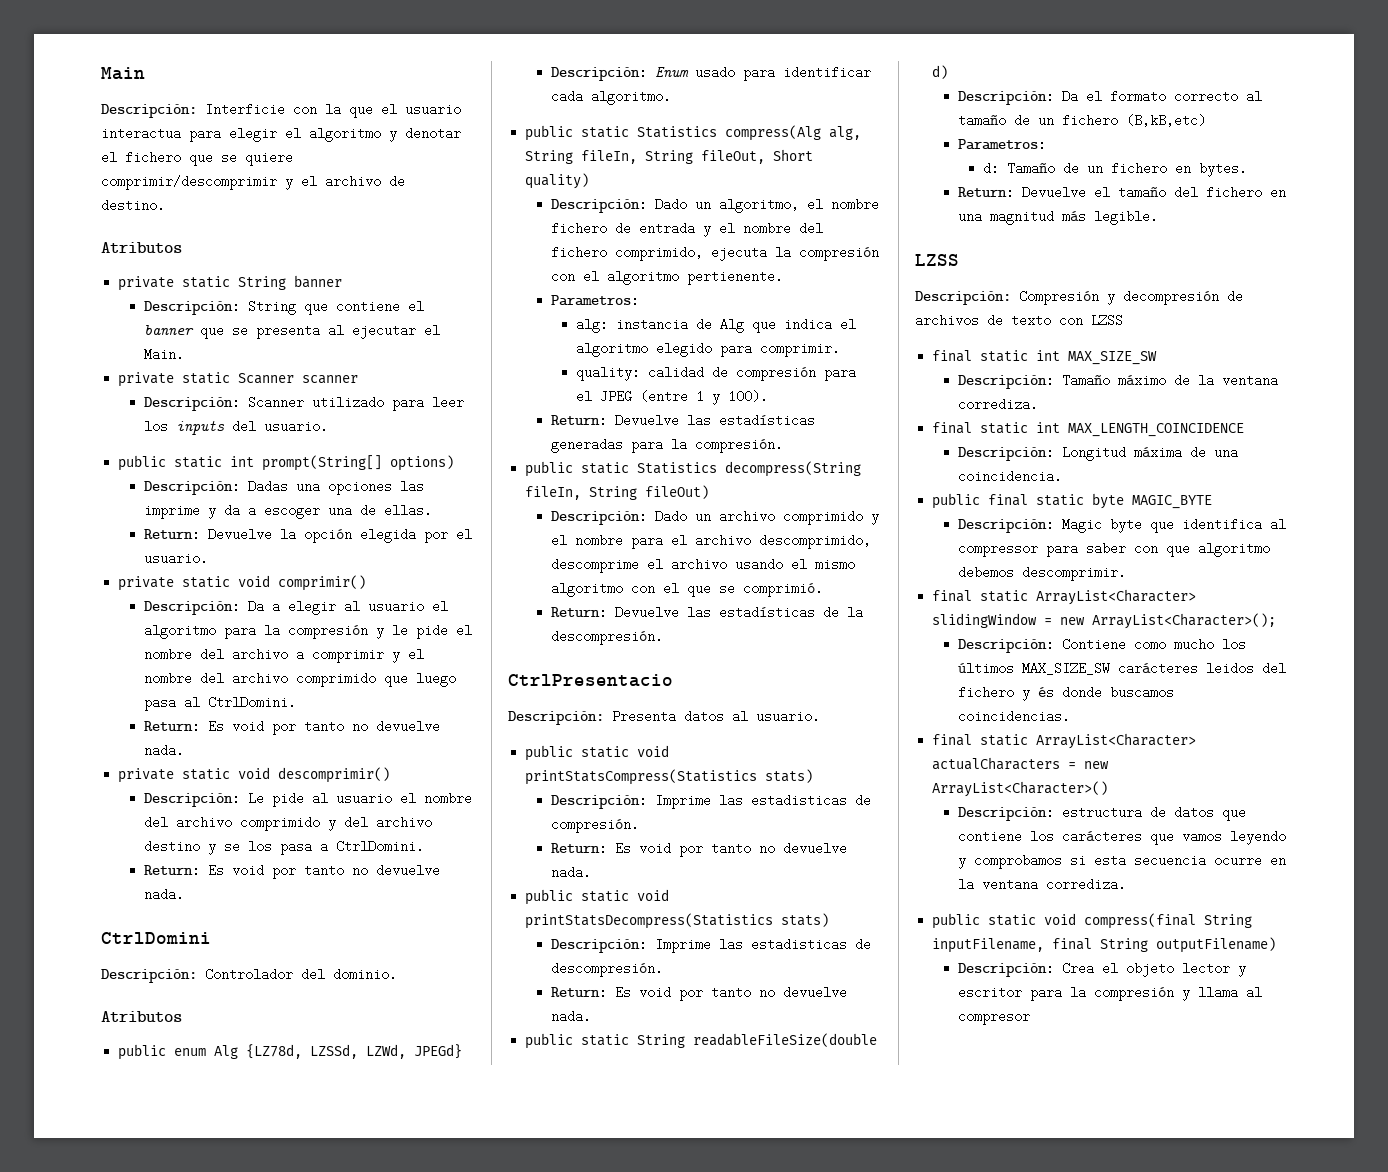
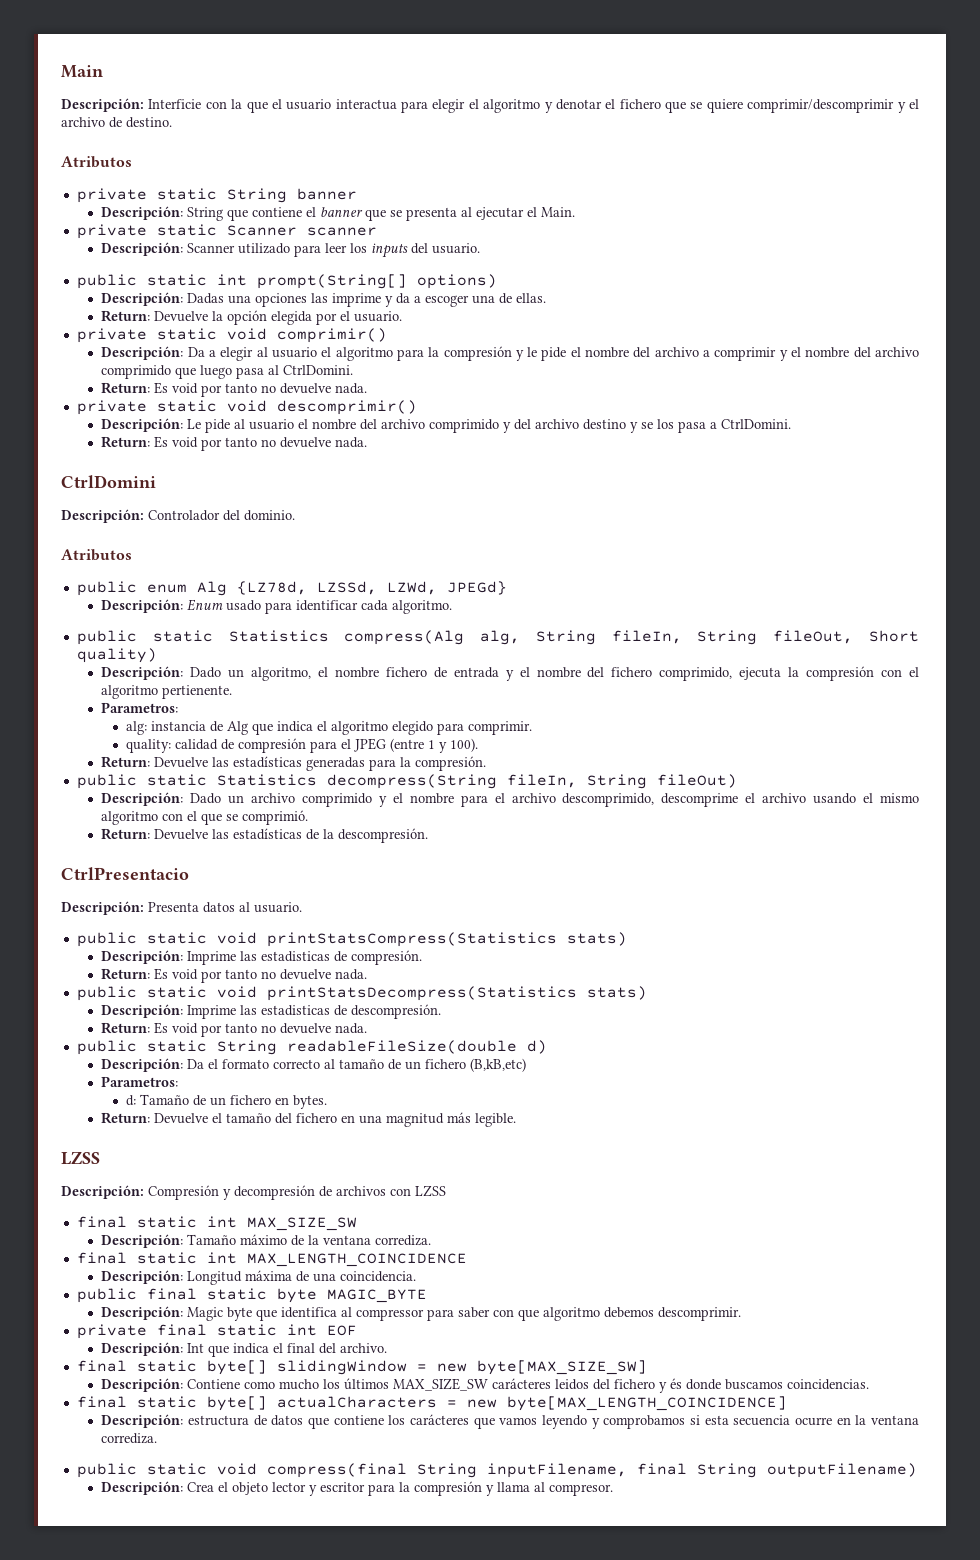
[987,314,1051,327] de texto -> (386, 1191) none
[932,589,1197,605] final static ArrayList<Character> -> [76,1324,357,1339] [101,1342,388,1357] [76,1360,267,1375] private final static int EOF // Descripción: Int que indica el final del archivo. // final static byte[]
[1092,613,1277,629] ArrayList<Character>(); -> [476,1360,647,1375] byte[MAX_SIZE_SW]
[1036,733,1197,749] ArrayList<Character> -> [206,1396,267,1411] byte[]
[932,781,1109,797] ArrayList<Character>() -> [506,1396,787,1411] byte[MAX_LENGTH_COINCIDENCE]
[957,1010,1030,1025] compresor -> [549,1484,614,1496] compresor.

